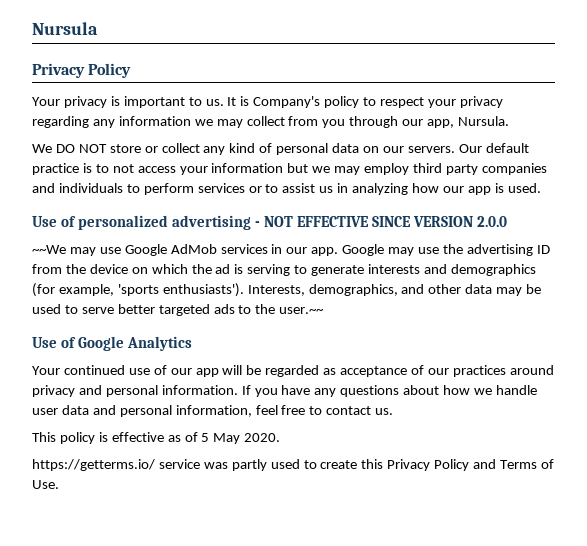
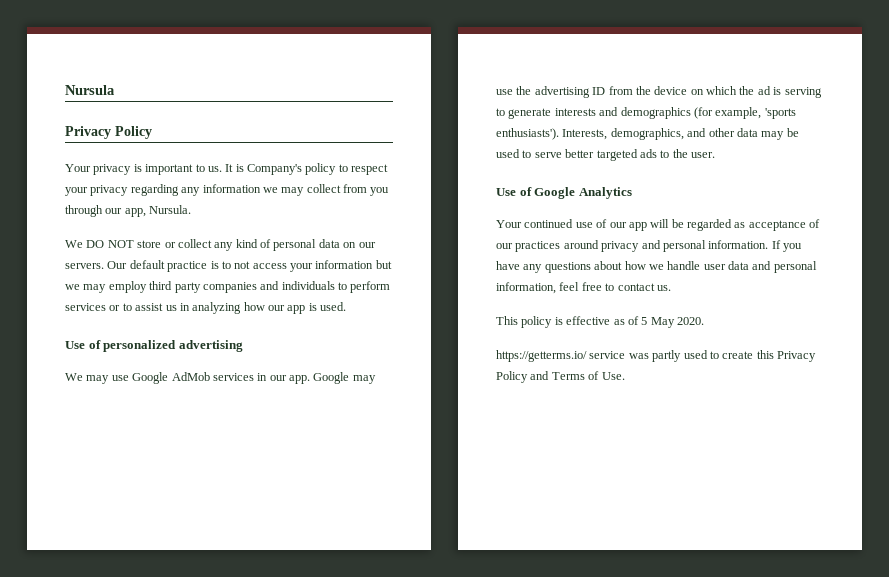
[255,216,508,227] [32,245,66,254] - NOT EFFECTIVE SINCE VERSION 2.0.0 // ~~We -> [65,373,83,381] // We
[279,307,325,314] user.~~ -> [691,152,715,158] user.

